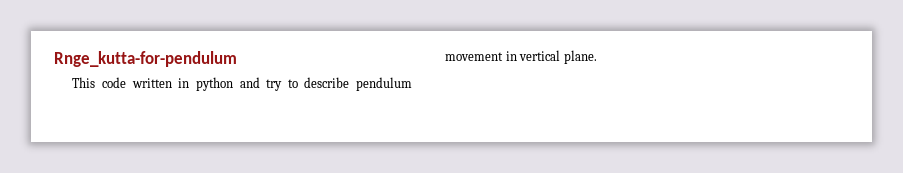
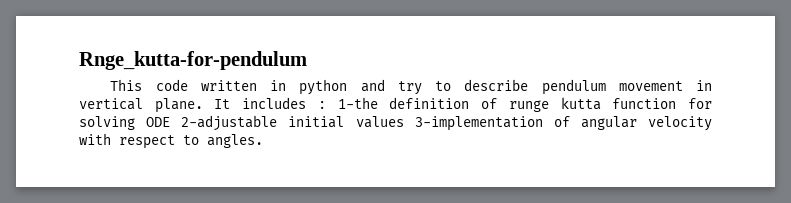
(597, 57) none -> [214,97,713,112] [79,115,712,131] [79,133,263,149] It includes : 1-the definition of runge kutta function for solving ODE 2-adjustable initial values 3-implementation of angular velocity with respect to angles.

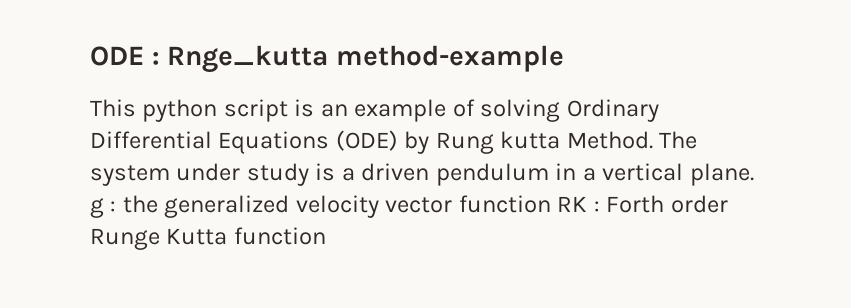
[79,51,307,70] [110,79,712,95] [79,97,713,113] [79,115,712,131] [79,133,263,149] Rnge_kutta-for-pendulum // This code written in python and try to describe pendulum movement in vertical plane. It includes : 1-the definition of runge kutta function for solving ODE 2-adjustable initial values 3-implementation of angular velocity with respect to angles. -> [90,45,564,73] [90,99,659,122] [90,130,698,154] [90,163,754,186] [90,195,728,218] [90,227,326,250] ODE : Rnge_kutta method-example // This python script is an example of solving Ordinary Differential Equations (ODE) by Rung kutta Method. The system under study is a driven pendulum in a vertical plane. g : the generalized velocity vector function RK : Forth order Runge Kutta function

